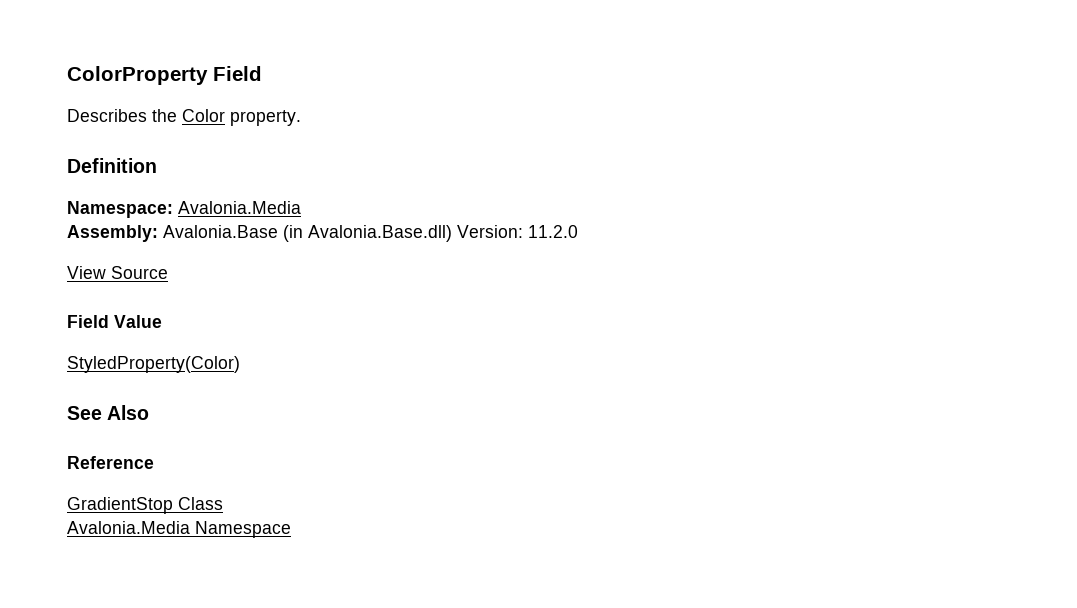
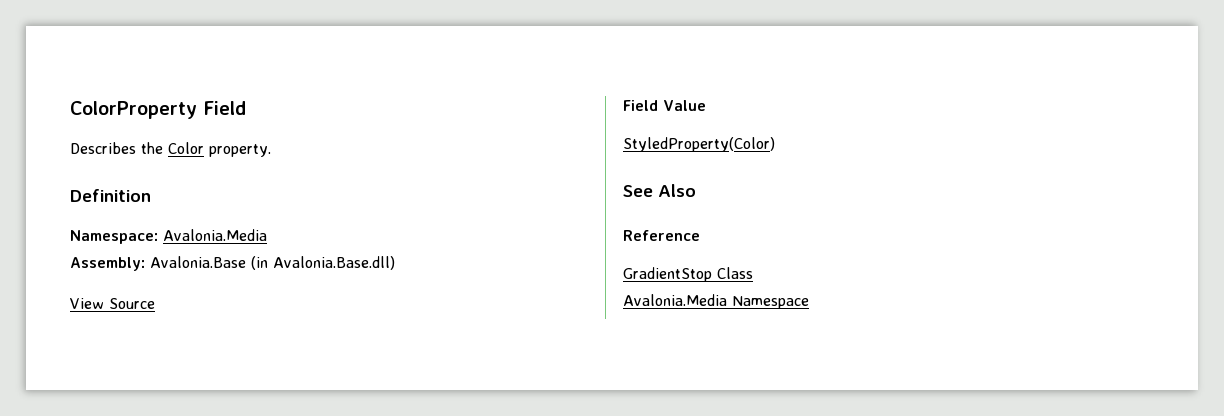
[457,225,578,238] Version: 11.2.0 -> (395, 263) none

